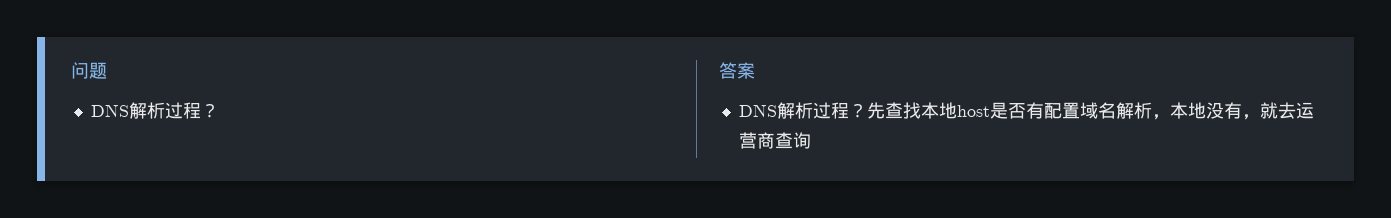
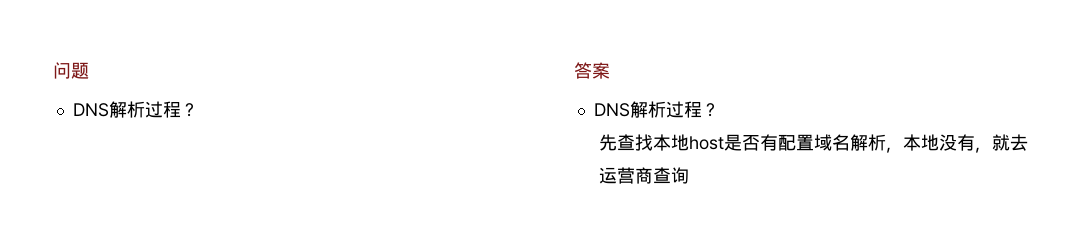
(867, 110) none -> (719, 110) //

